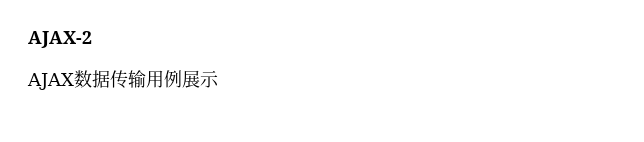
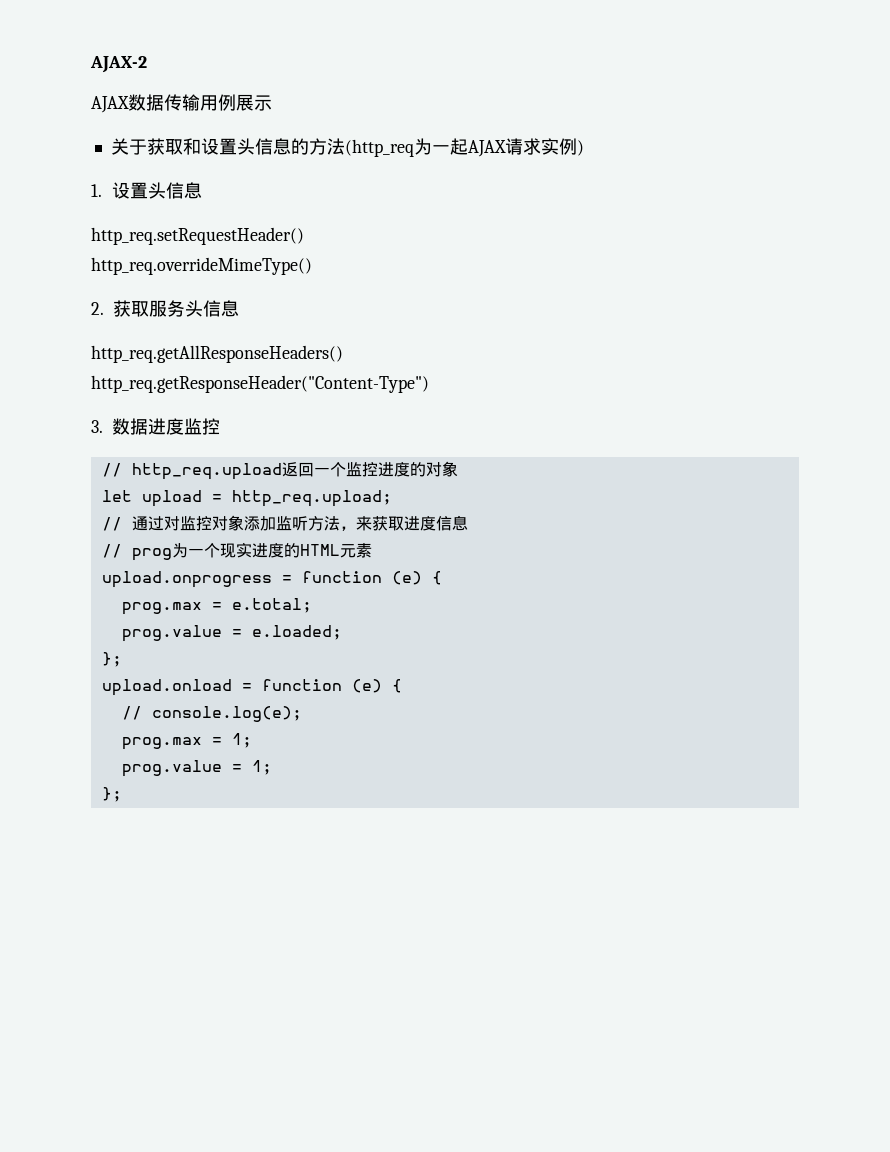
(219, 79) none -> [110,138,584,157] [91,182,202,199] [91,227,304,245] [91,257,312,275] [91,300,239,317] [91,345,343,363] [91,375,429,393] [91,418,220,435] [101,461,458,480] [101,490,392,507] [101,515,468,531] [101,542,372,561] [101,571,442,588] [121,598,312,615] [121,625,342,642] [101,652,122,667] [101,679,402,696] [121,706,302,722] [121,733,252,750] [121,760,272,777] [101,787,122,802] // 关于获取和设置头信息的方法(http_req为一起AJAX请求实例) // 1.设置头信息 // http_req.setRequestHeader() // http_req.overrideMimeType() // 2.获取服务头信息 // http_req.getAllResponseHeaders() // http_req.getResponseHeader("Content-Type") // 3.数据进度监控 // // http_req.upload返回一个监控进度的对象 // let upload = http_req.upload; // // 通过对监控对象添加监听方法，来获取进度信息 // // prog为一个现实进度的HTML元素 // upload.onprogress = function (e) { // prog.max = e.total; // prog.value = e.loaded; // }; // upload.onload = function (e) { // // console.log(e); // prog.max = 1; // prog.value = 1; // };

